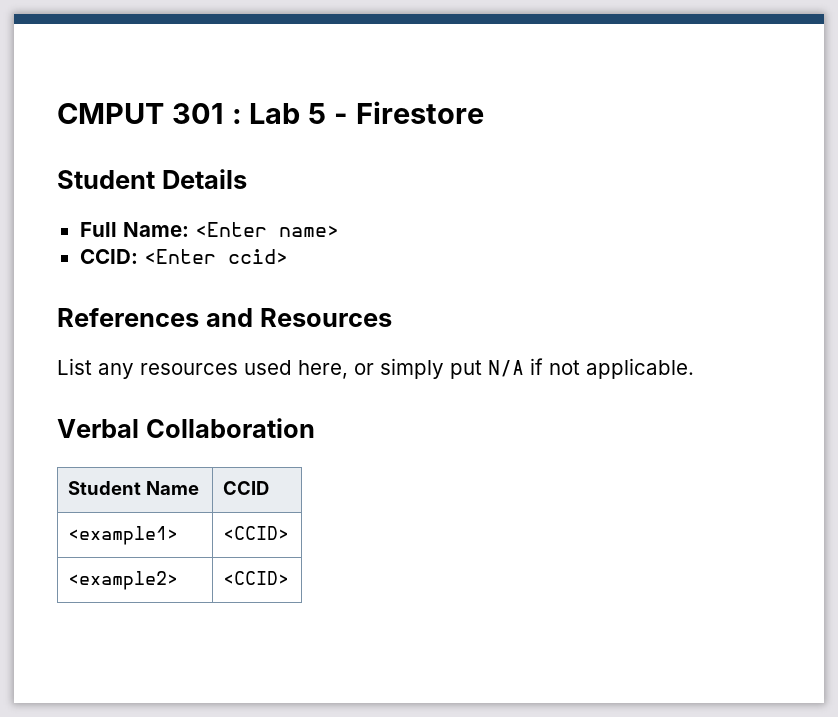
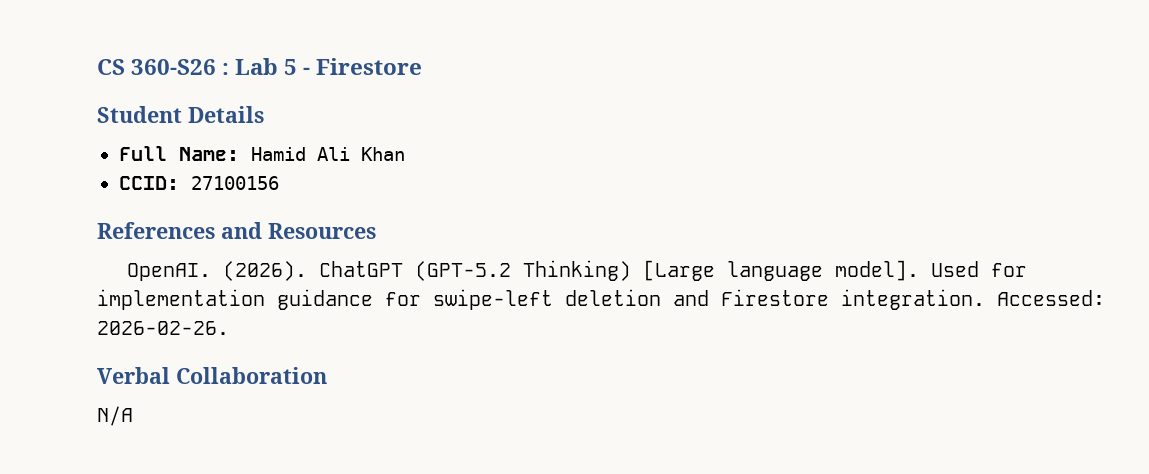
[57,103,224,124] CMPUT 301 -> [97,59,217,75] CS 360-S26
[194,222,339,237] <Enter name> -> [251,147,405,161] Hamid Ali Khan
[143,249,288,264] <Enter ccid> -> [191,176,279,190] 27100156
[57,358,694,379] [57,418,315,438] [68,481,200,495] [223,481,270,495] [68,526,179,545] [223,526,290,540] [68,571,179,590] [223,571,290,585] List any resources used here, or simply put N/A if not applicable. // Verbal Collaboration // Student Name | CCID // <example1> | <CCID> // <example2> | <CCID> -> [126,260,1027,281] [97,289,1105,310] [97,321,229,335] [97,367,327,384] [97,406,133,426] OpenAI. (2026). ChatGPT (GPT-5.2 Thinking) [Large language model]. Used for implementation guidance for swipe-left deletion and Firestore integration. Accessed: 2026-02-26. // Verbal Collaboration // N/A

